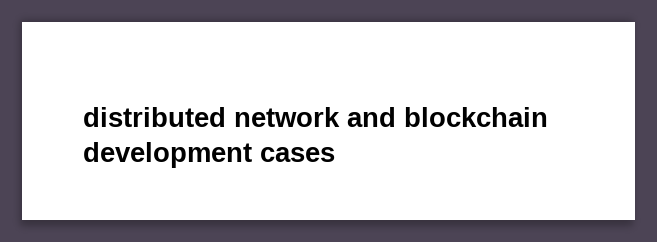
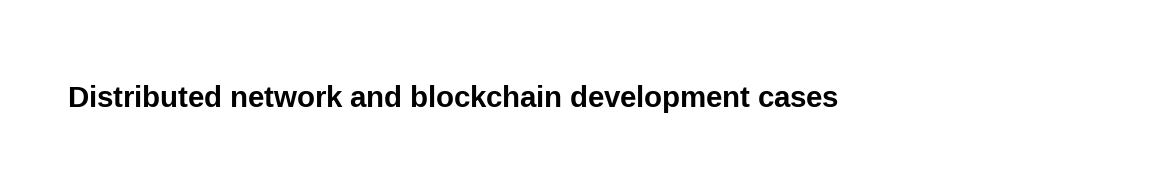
[83,107,226,127] distributed -> [68,85,222,107] Distributed

